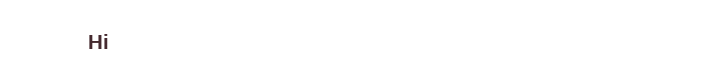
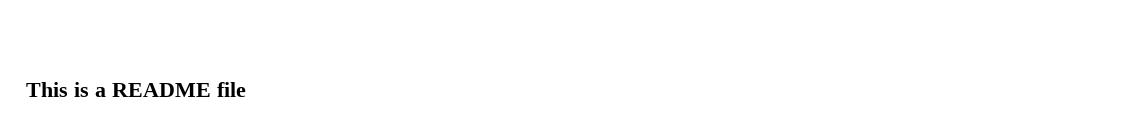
[88,34,109,49] Hi -> [26,82,246,97] This is a README file

